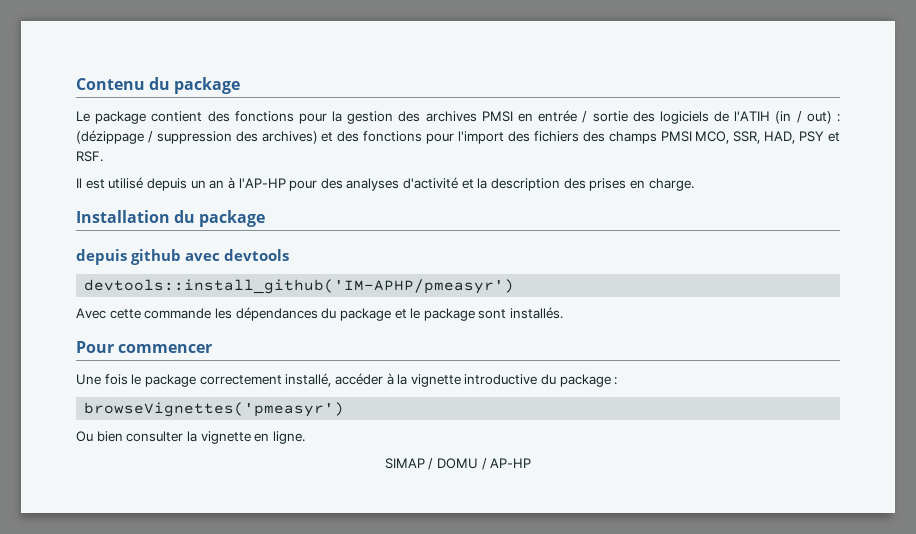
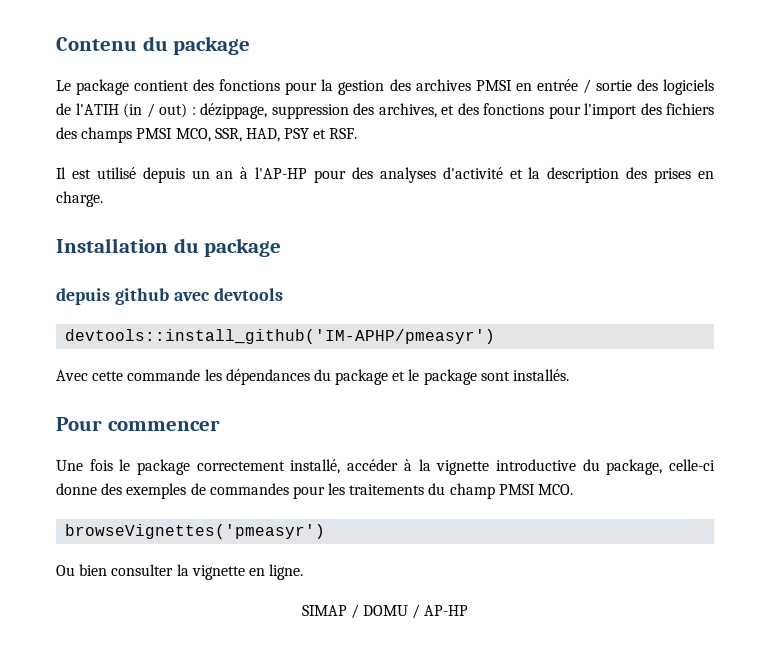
[76,130,153,144] (dézippage / -> [200,103,267,119] dézippage,
[261,131,318,144] archives) -> [378,103,437,118] archives,
[559,374,618,387] package : -> [606,459,716,475] [56,483,574,499] package, celle-ci donne des exemples de commandes pour les traitements du champ PMSI MCO.

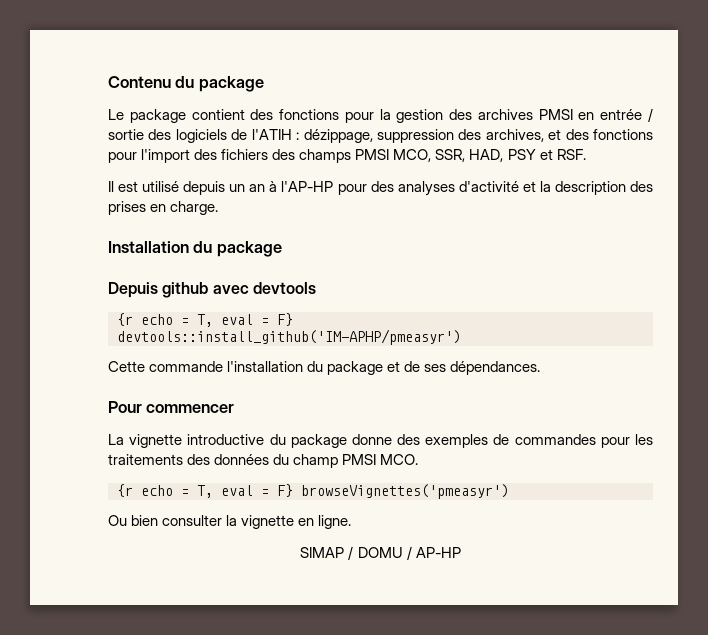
[123,103,187,118] (in / out) -> (292, 134) none
[56,288,110,305] depuis -> [108,282,158,298] Depuis
[65,329,496,344] [56,369,570,385] [56,417,220,431] [56,459,431,475] devtools::install_github('IM-APHP/pmeasyr') // Avec cette commande les dépendances du package et le package sont installés. // Pour commencer // Une fois le package correctement installé, accéder à la -> [117,313,293,327] [117,329,461,345] [108,361,541,375] [108,401,235,413] [108,434,124,445] {r echo = T, eval = F} devtools::install_github('IM-APHP/pmeasyr') // Cette commande l'installation du package et de ses dépendances. // Pour commencer // La
[606,459,716,475] package, celle-ci -> [290,434,347,448] package
(425, 489) none -> [187,454,270,465] des données
(574, 489) none -> [117,484,293,498] {r echo = T, eval = F}

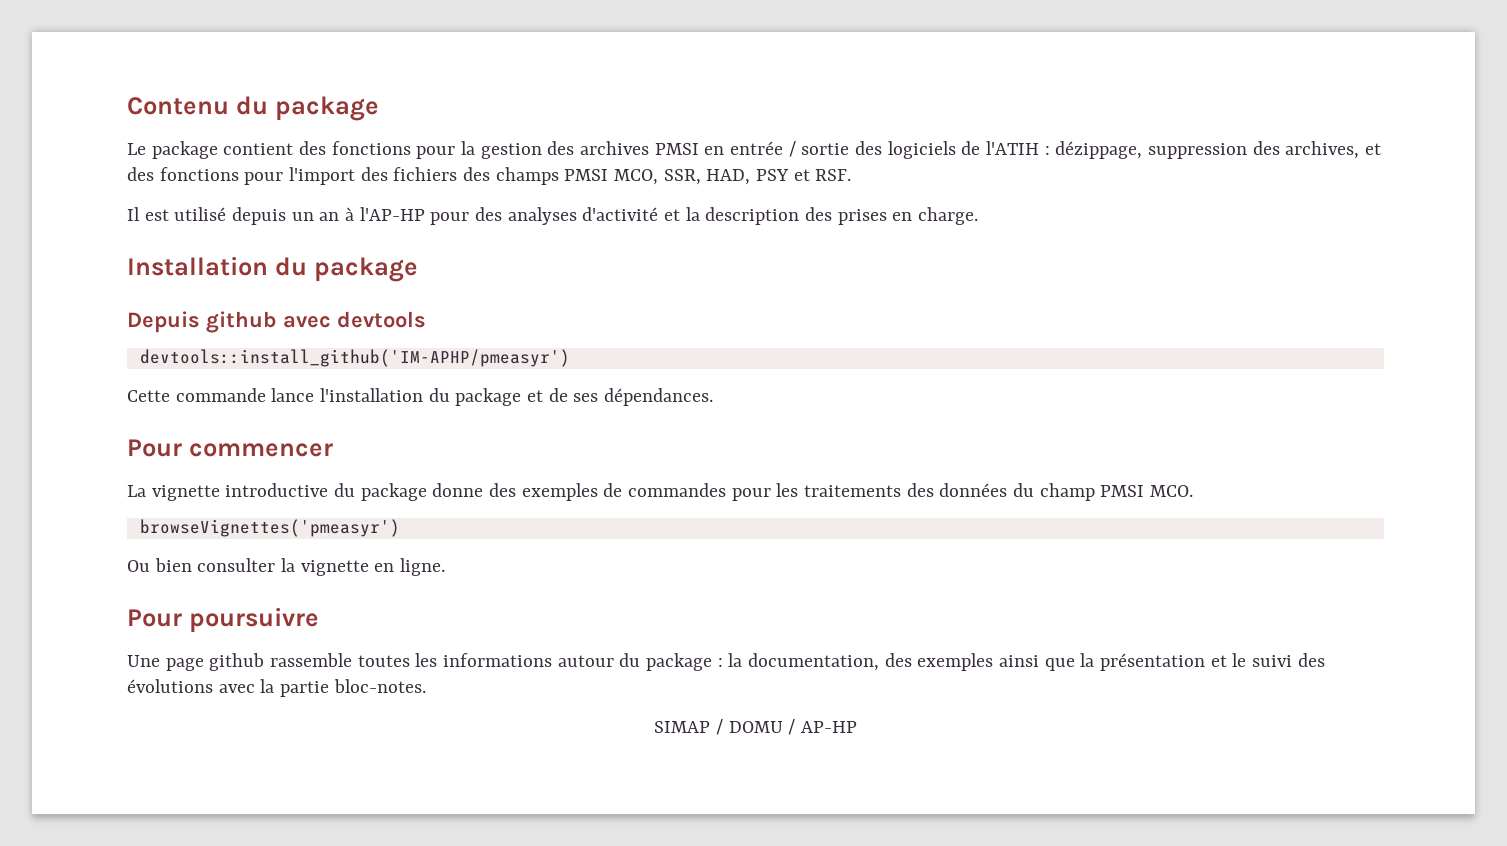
[117,313,293,327] {r echo = T, eval = F} -> (426, 319) none
(224, 366) none -> [271,388,315,402] lance
[117,484,293,498] {r echo = T, eval = F} -> (1194, 491) none
(352, 522) none -> [127,607,319,633] [127,653,1325,671] [127,679,426,697] // Pour poursuivre // Une page github rassemble toutes les informations autour du package : la documentation, des exemples ainsi que la présentation et le suivi des évolutions avec la partie bloc-notes.

